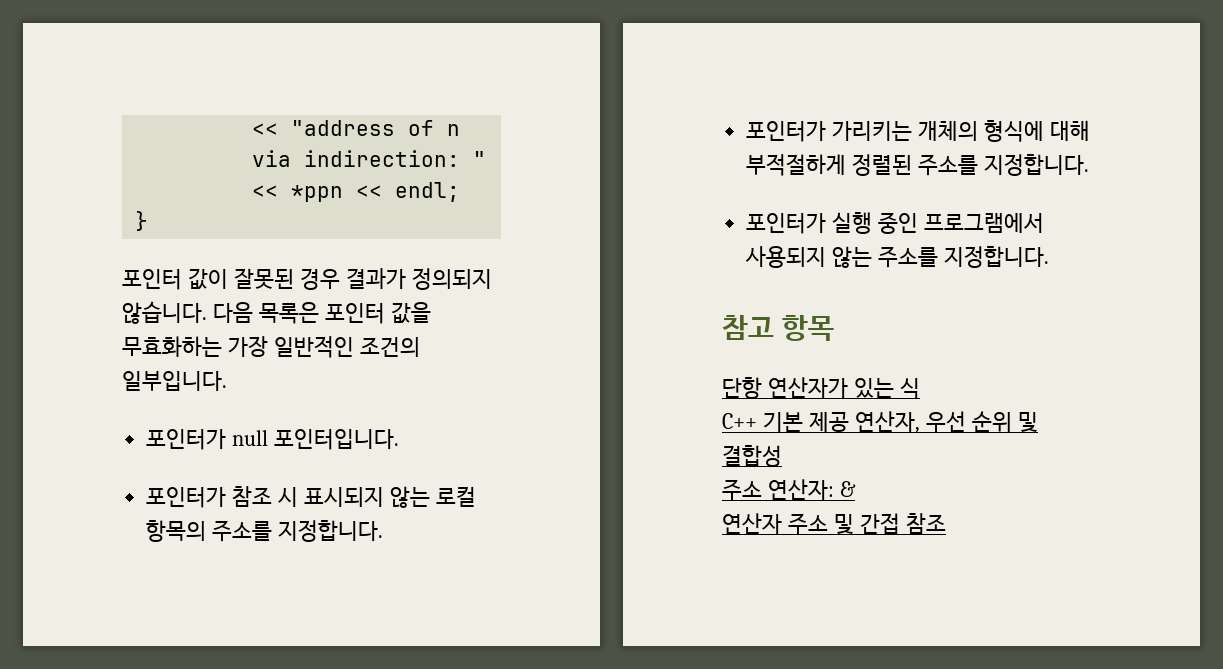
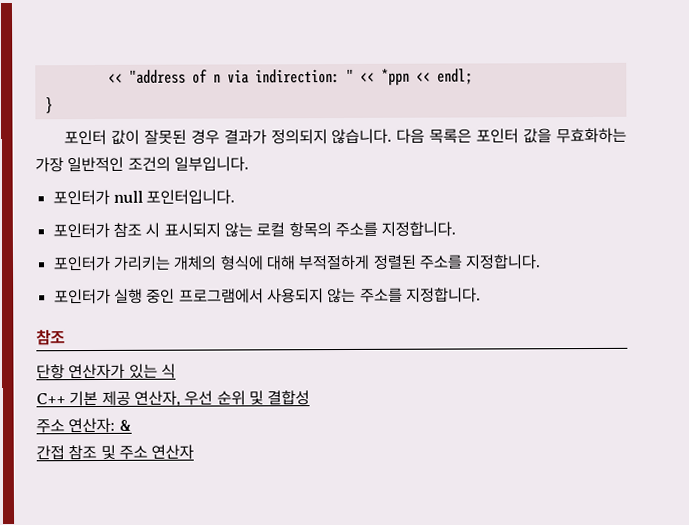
[722,315,834,341] 참고 항목 -> [36,329,65,346] 참조
[722,513,946,535] 연산자 주소 및 간접 참조 -> [36,444,195,461] 간접 참조 및 주소 연산자

